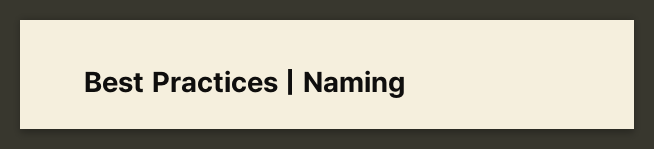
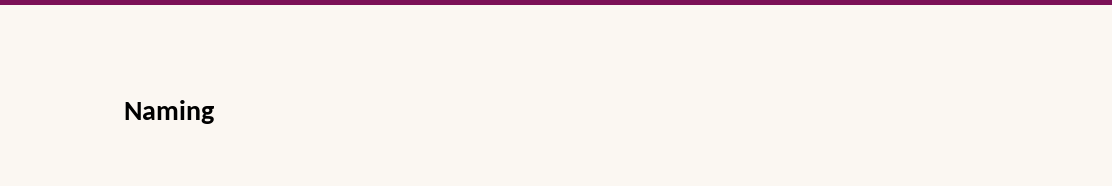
[84,69,296,95] Best Practices | -> (124, 112) none

